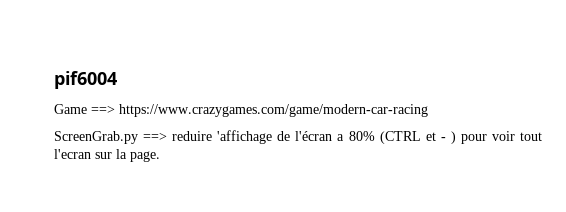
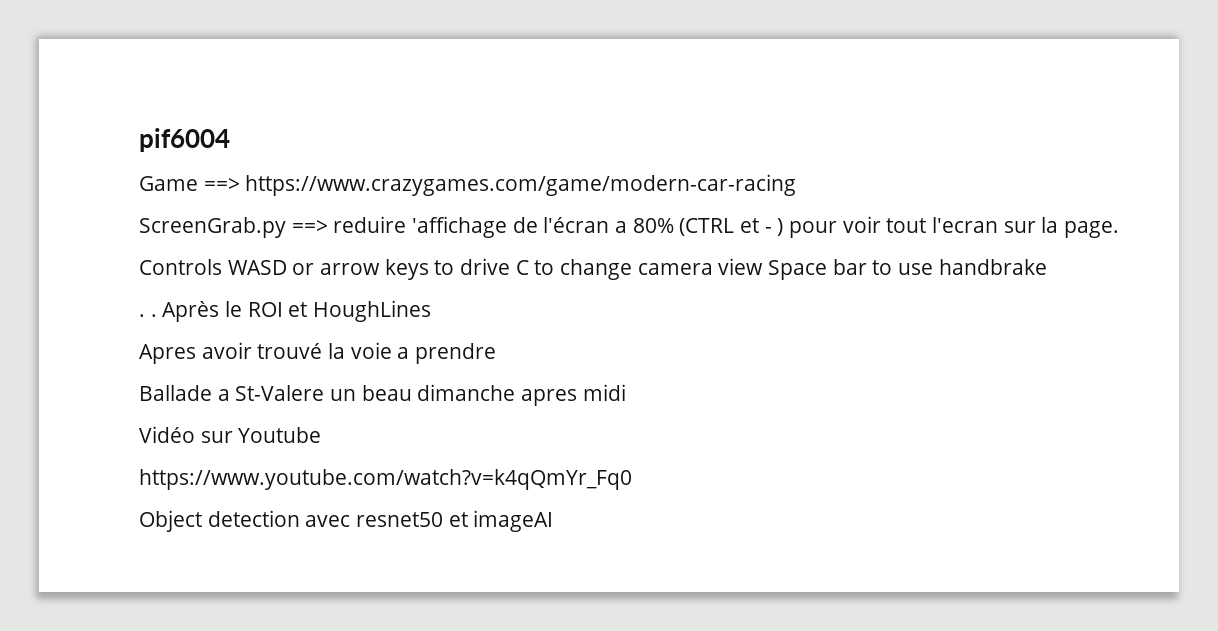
(160, 156) none -> [139,258,1047,280] [139,300,432,322] [139,342,497,364] [139,384,626,406] [139,426,322,443] [139,469,632,490] [139,510,554,532] // Controls WASD or arrow keys to drive C to change camera view Space bar to use handbrake // . . Après le ROI et HoughLines // Apres avoir trouvé la voie a prendre // Ballade a St-Valere un beau dimanche apres midi // Vidéo sur Youtube // https://www.youtube.com/watch?v=k4qQmYr_Fq0 // Object detection avec resnet50 et imageAI

